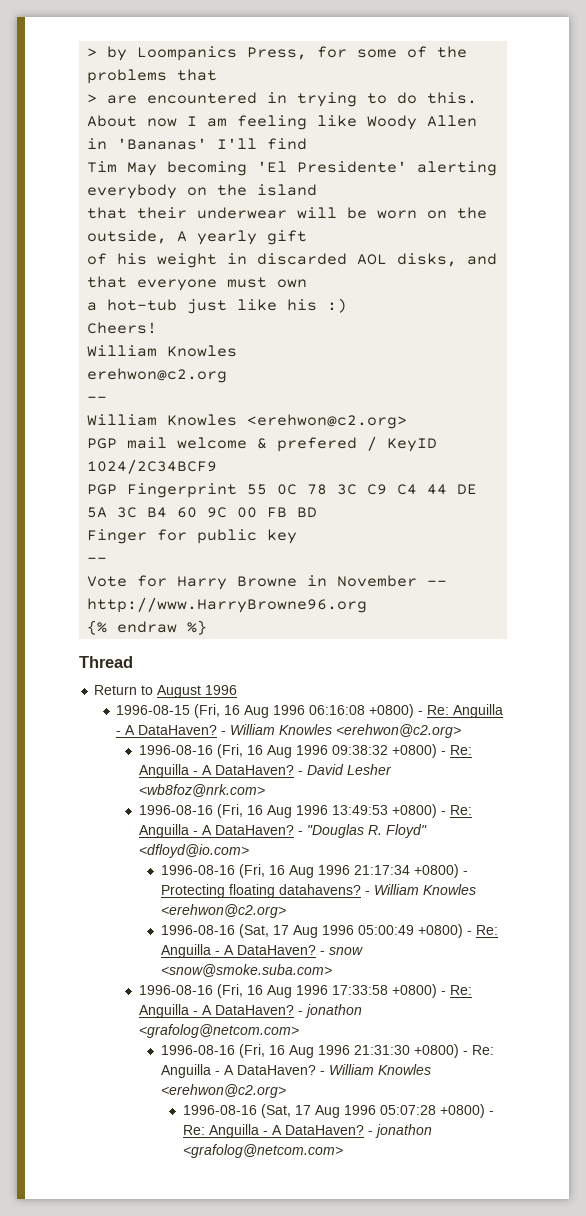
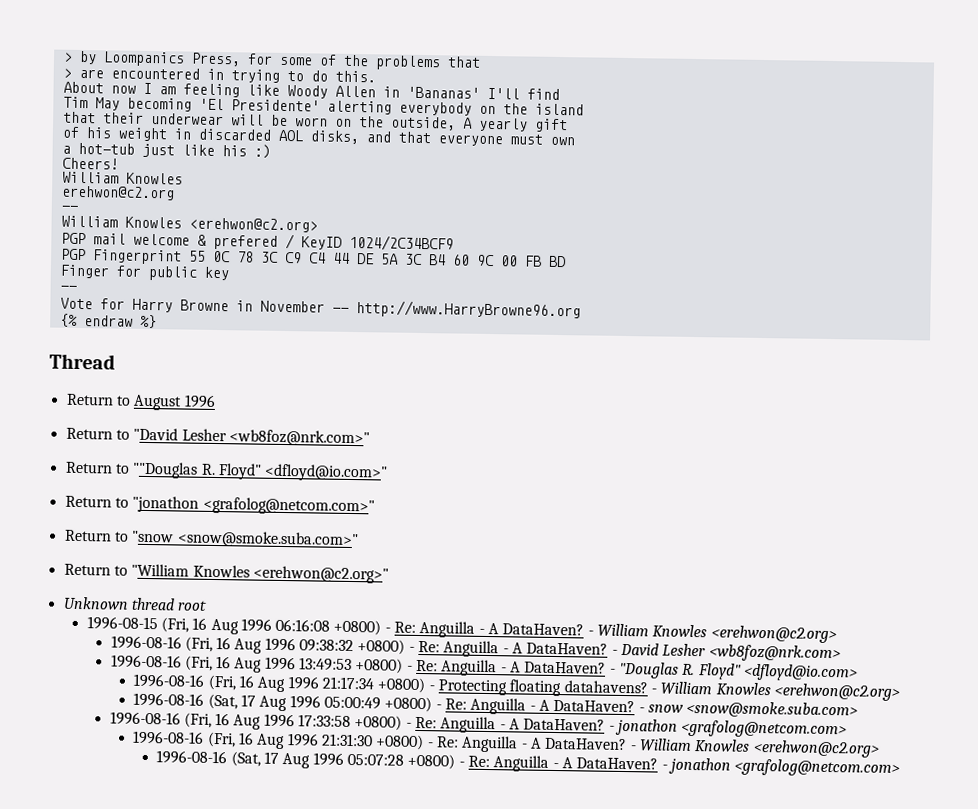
(238, 690) none -> [65,427,370,447] [64,461,389,482] [64,495,375,516] [63,529,359,549] [63,563,389,584] [62,596,208,611] // Return to "David Lesher <wb8foz@nrk.com>" // Return to ""Douglas R. Floyd" <dfloyd@io.com>" // Return to "jonathon <grafolog@netcom.com>" // Return to "snow <snow@smoke.suba.com>" // Return to "William Knowles <erehwon@c2.org>" // Unknown thread root

